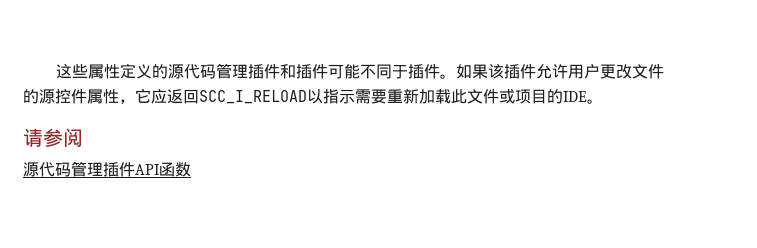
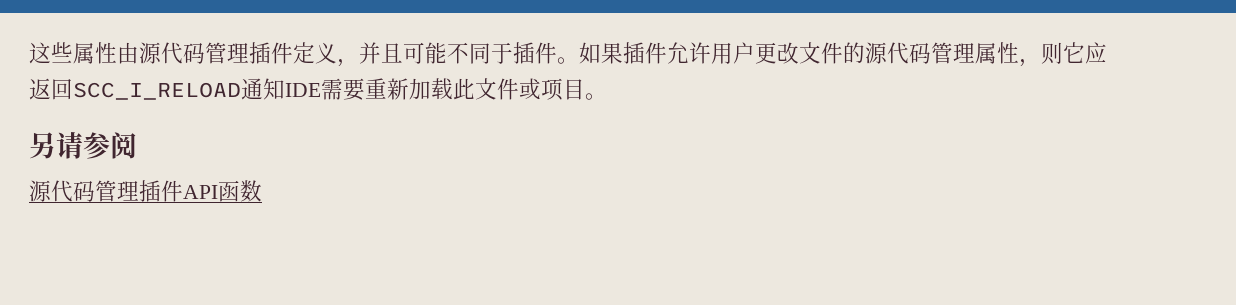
[120,63,329,79] 定义的源代码管理插件和插件 -> [117,42,403,67] 由源代码管理插件定义，并且
[488,64,505,79] 该 -> (623, 53) none
[55,89,135,104] 控件属性， -> [887,42,1063,67] 代码管理属性，则
[307,89,355,104] 以指示 -> [241,78,321,100] 通知IDE
[547,89,587,104] 的IDE -> (585, 89) none
(603, 101) none -> [29,132,56,159] 另

